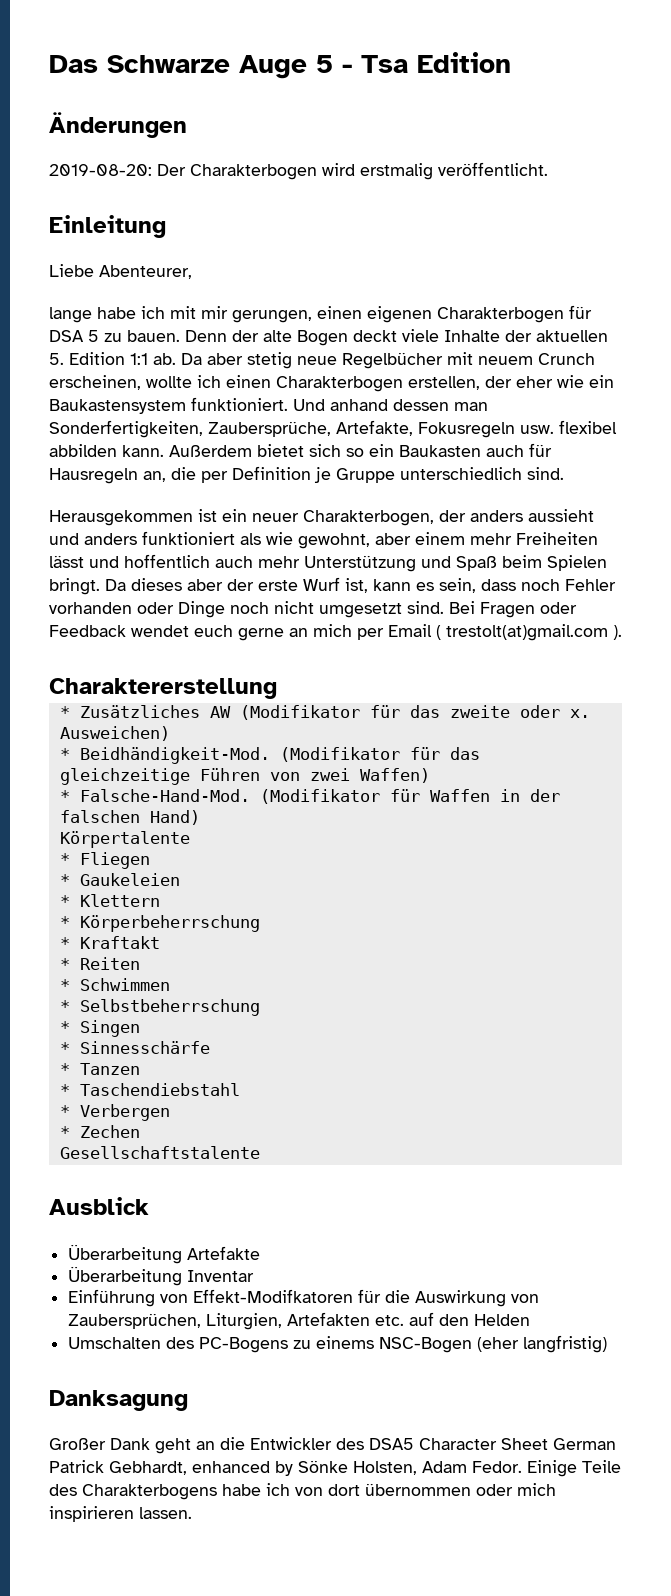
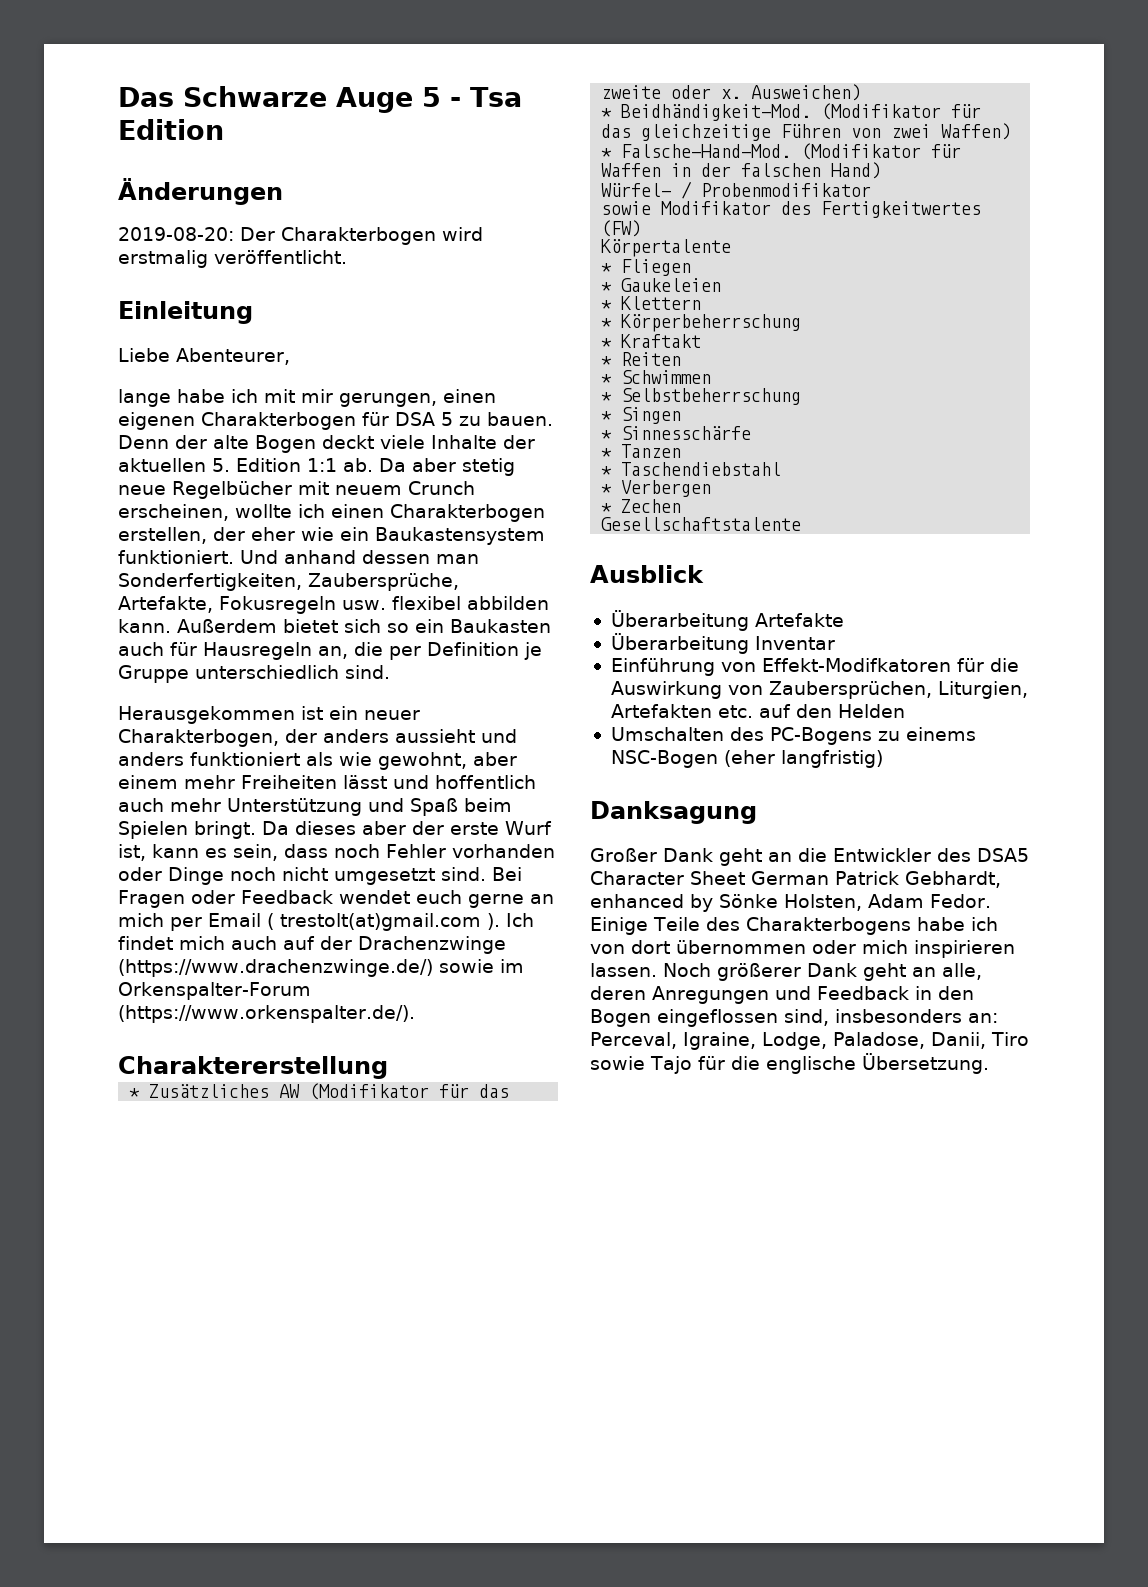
(622, 632) none -> [506,913,534,927] [118,936,506,954] [118,959,524,977] [118,982,311,1000] [118,1005,415,1023] Ich findet mich auch auf der Drachenzwinge (https://www.drachenzwinge.de/) sowie im Orkenspalter-Forum (https://www.orkenspalter.de/).
(200, 817) none -> [601,181,872,199] [601,201,982,218] [601,220,642,237] // Würfel- / Probenmodifikator // sowie Modifikator des Fertigkeitwertes (FW)
(192, 1513) none -> [663,963,982,981] [590,986,974,1004] [590,1009,998,1027] [590,1032,1029,1050] [590,1053,989,1074] Noch größerer Dank geht an alle, deren Anregungen und Feedback in den Bogen eingeflossen sind, insbesonders an: Perceval, Igraine, Lodge, Paladose, Danii, Tiro sowie Tajo für die englische Übersetzung.

